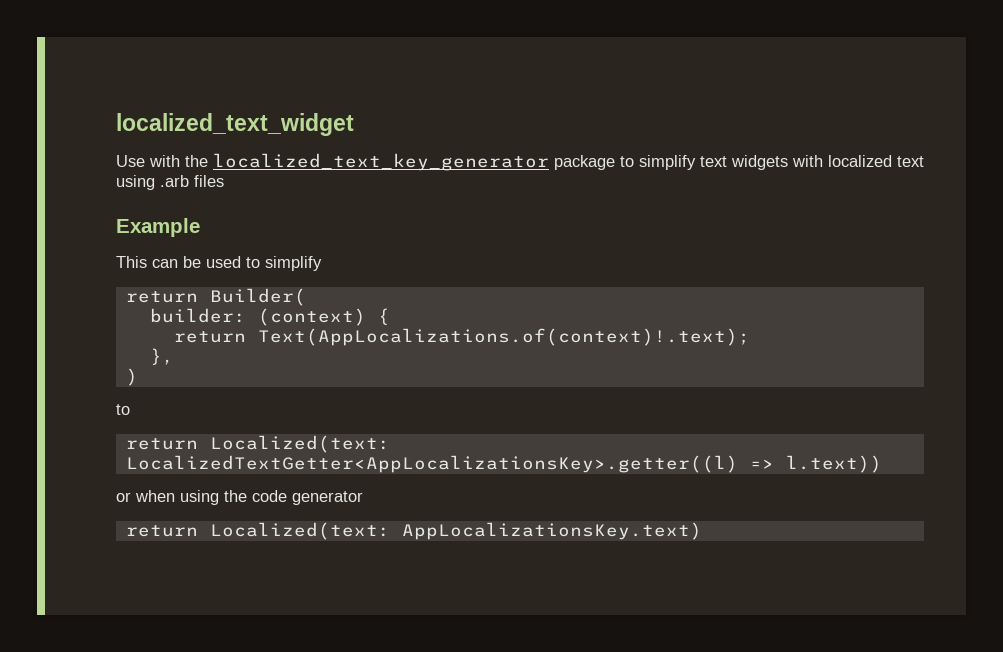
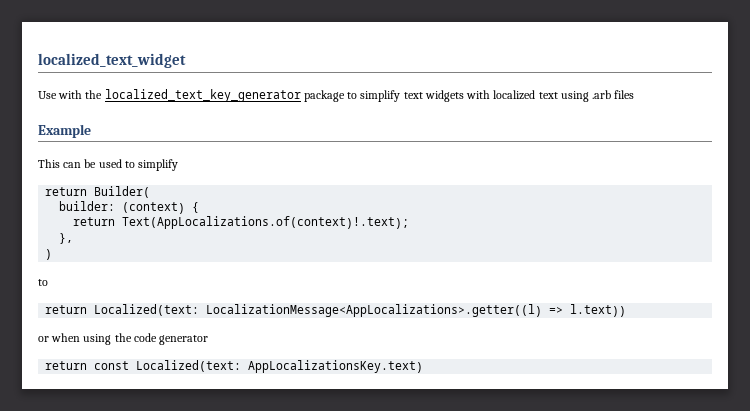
[125,455,738,473] LocalizedTextGetter<AppLocalizationsKey>.getter((l) -> [206,304,543,317] LocalizationMessage<AppLocalizations>.getter((l)
(198, 531) none -> [94,361,130,370] const

